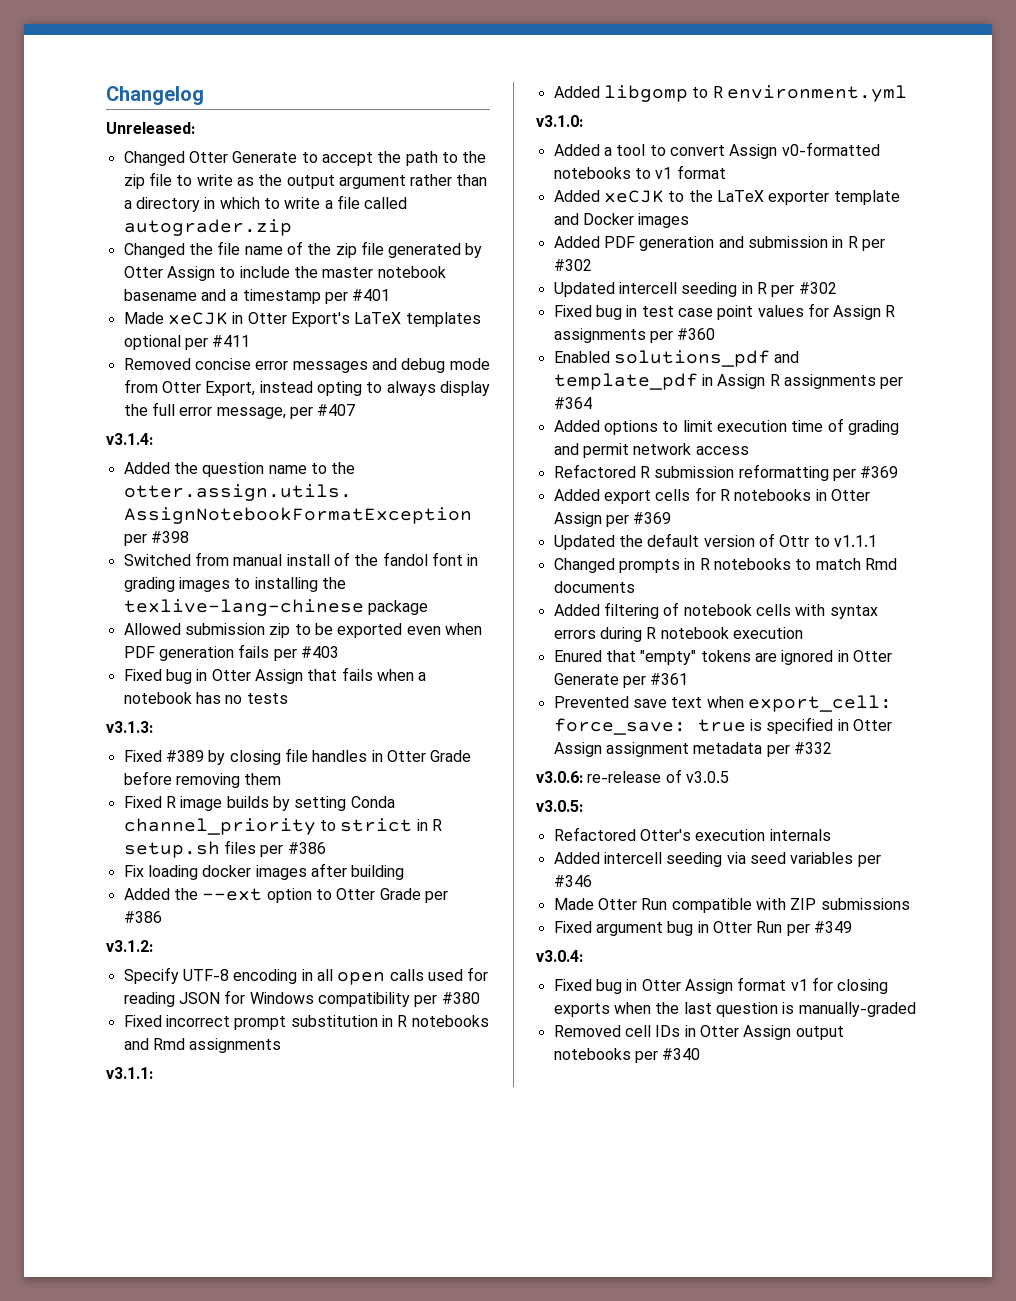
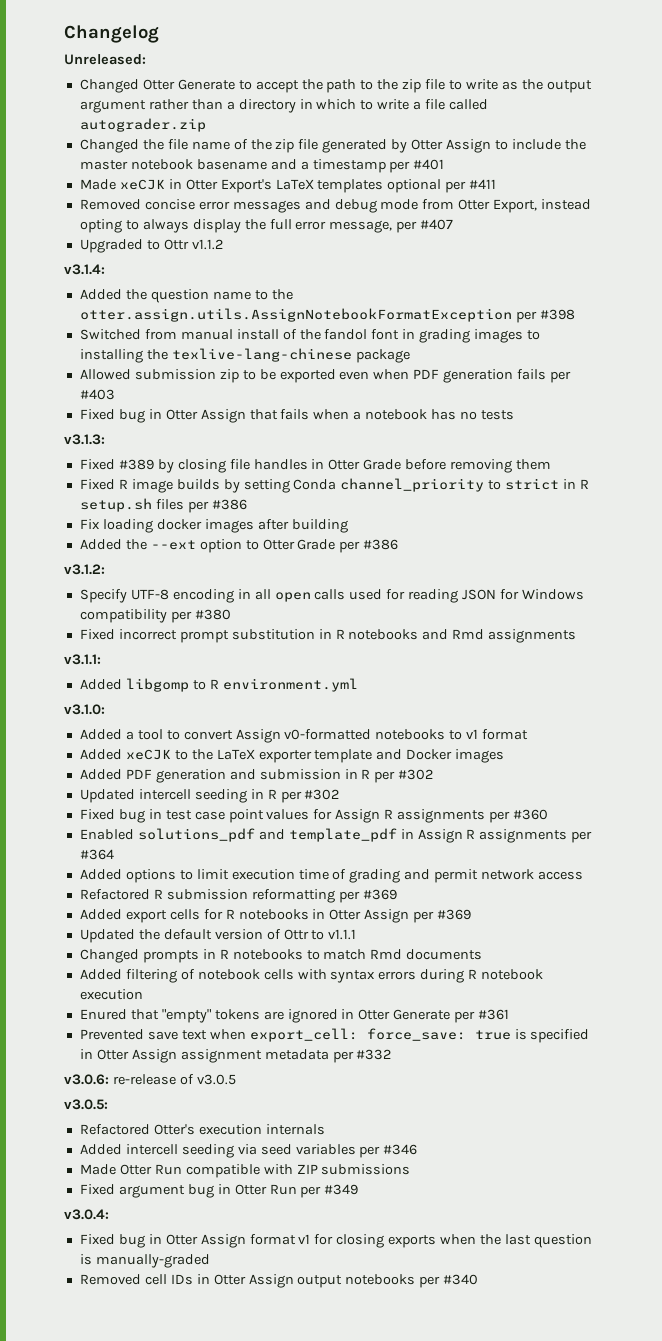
(356, 410) none -> [79,239,223,253] // Upgraded to Ottr v1.1.2

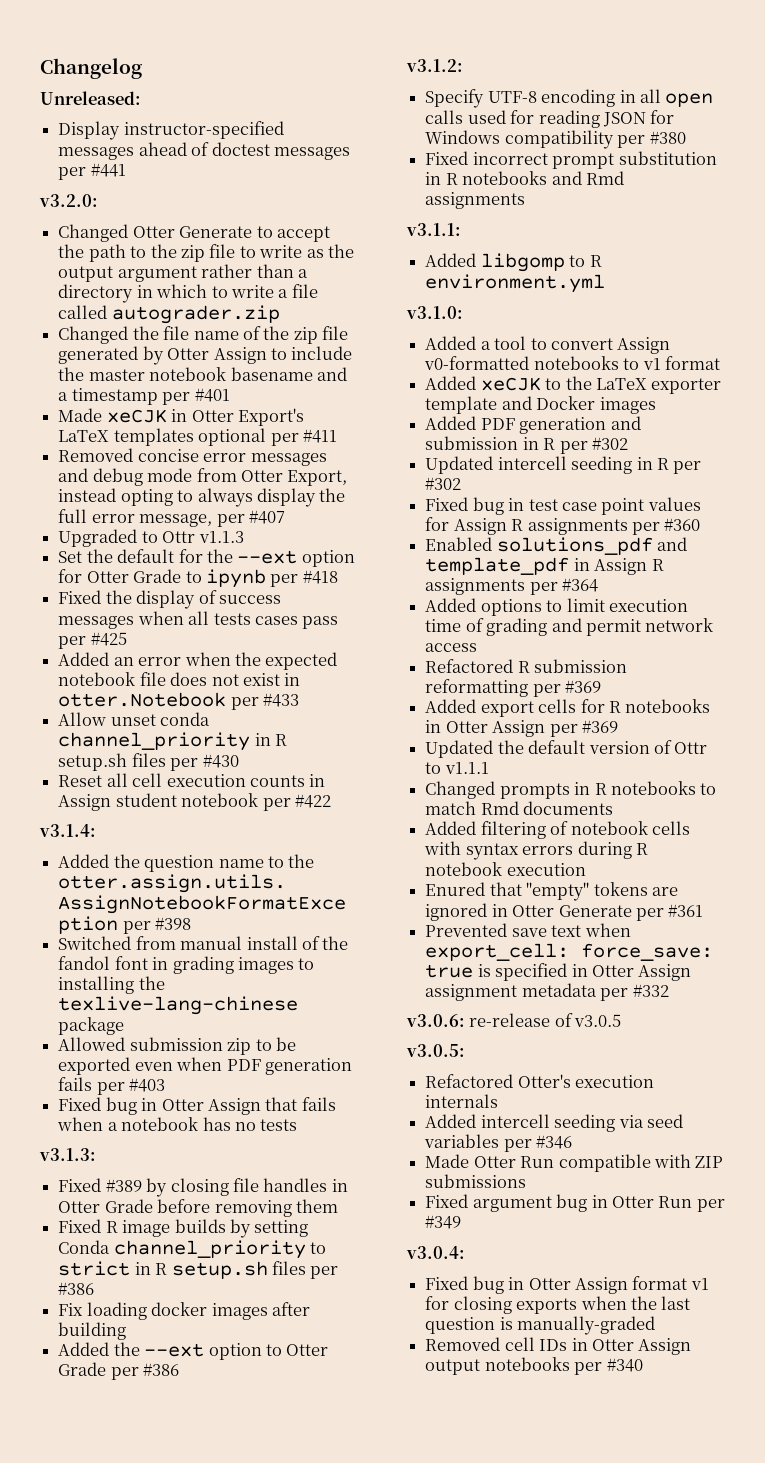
(146, 59) none -> [58,121,284,140] [58,142,350,160] [58,163,126,180] [39,194,98,207] // Display instructor-specified messages ahead of doctest messages per #441 // v3.2.0:
[191,239,223,250] v1.1.2 -> [198,531,244,543] [58,549,355,567] [58,569,338,588] [58,590,281,609] [58,611,339,629] [58,632,127,649] [58,652,338,670] [58,672,301,686] [58,692,300,710] [58,712,211,726] [58,732,288,751] [58,753,239,771] [58,773,326,787] [58,793,331,811] v1.1.3 // Set the default for the --ext option for Otter Grade to ipynb per #418 // Fixed the display of success messages when all tests cases pass per #425 // Added an error when the expected notebook file does not exist in otter.Notebook per #433 // Allow unset conda channel_priority in R setup.sh files per #430 // Reset all cell execution counts in Assign student notebook per #422

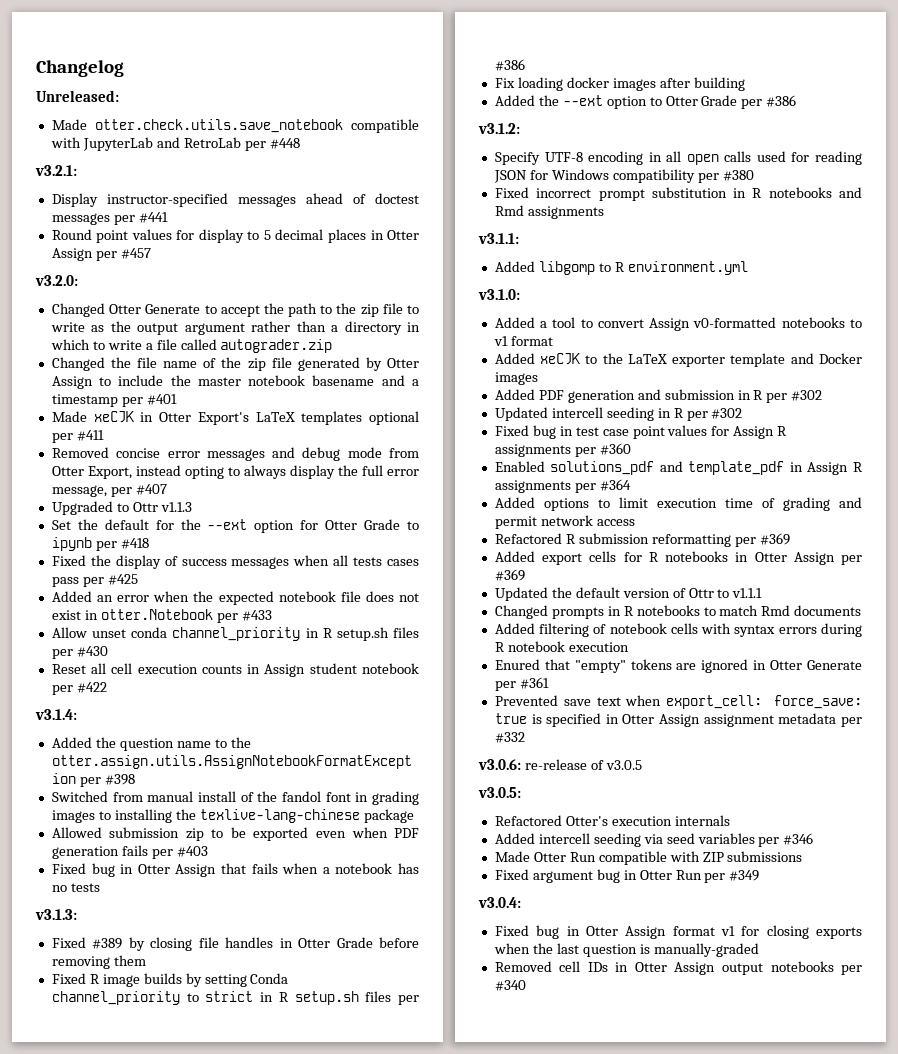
(141, 98) none -> [51,119,420,133] [50,137,300,151] [35,165,77,176] // Made otter.check.utils.save_notebook compatible with JupyterLab and RetroLab per #448 // v3.2.1:
(126, 170) none -> [51,229,419,243] [51,248,151,261] // Round point values for display to 5 decimal places in Otter Assign per #457

